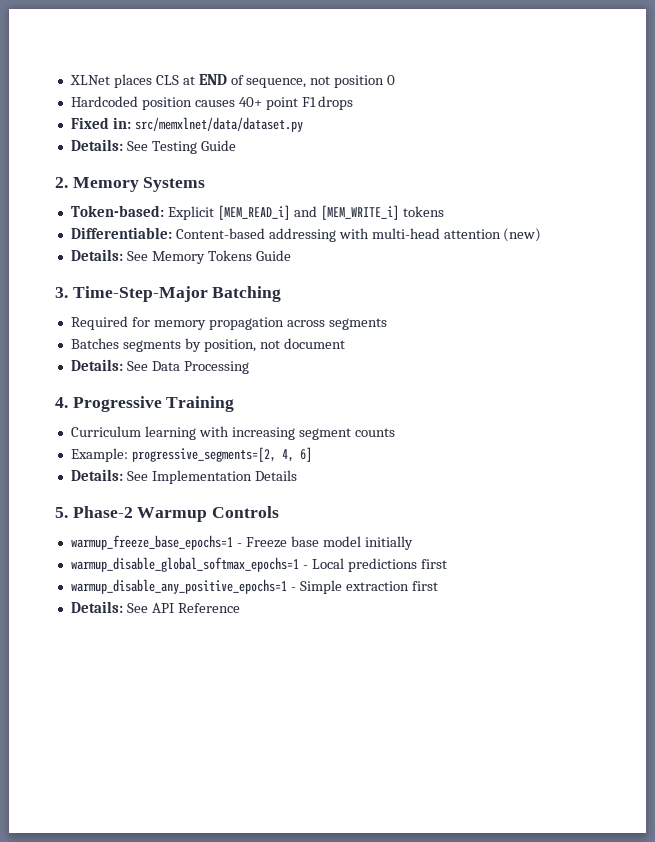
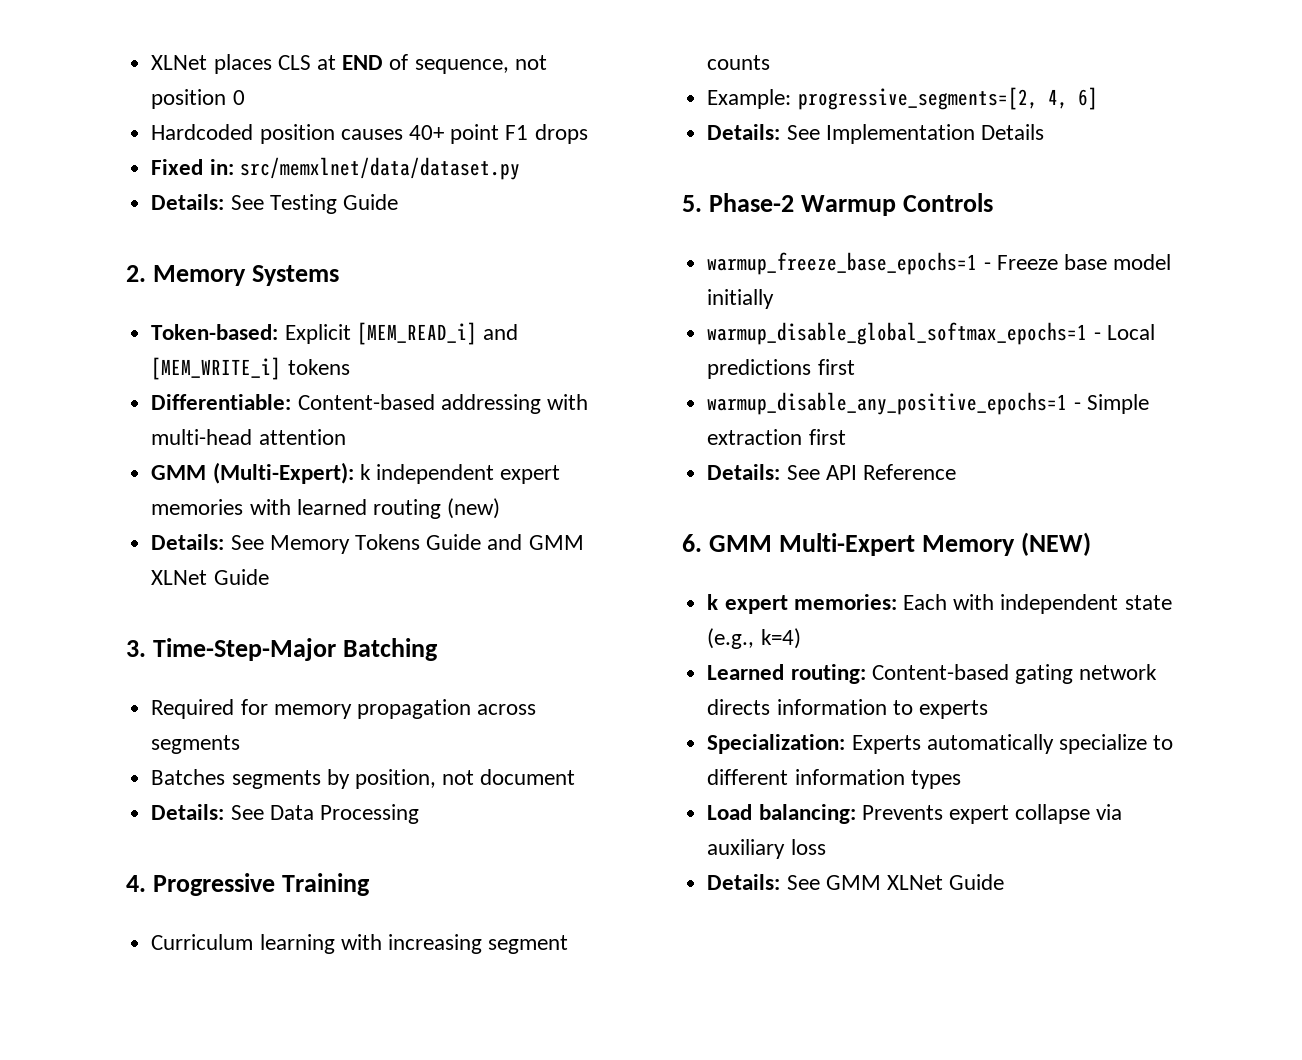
(501, 234) none -> [151,462,561,484] [151,499,441,519] // GMM (Multi-Expert): k independent expert memories with learned routing
(291, 255) none -> [487,534,584,550] [151,569,269,585] and GMM XLNet Guide
(240, 608) none -> [682,532,1092,556] [707,594,1172,614] [707,628,801,649] [707,664,1158,684] [707,699,988,719] [707,734,1174,754] [707,769,961,789] [707,804,1123,824] [707,839,826,859] [707,874,1005,890] // 6. GMM Multi-Expert Memory (NEW) // k expert memories: Each with independent state (e.g., k=4) // Learned routing: Content-based gating network directs information to experts // Specialization: Experts automatically specialize to different information types // Load balancing: Prevents expert collapse via auxiliary loss // Details: See GMM XLNet Guide

